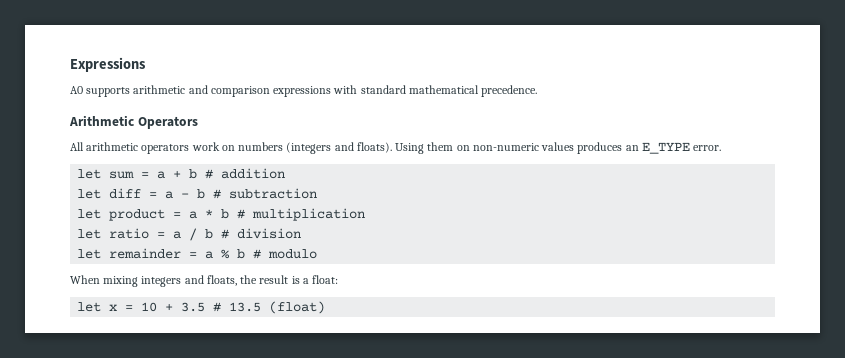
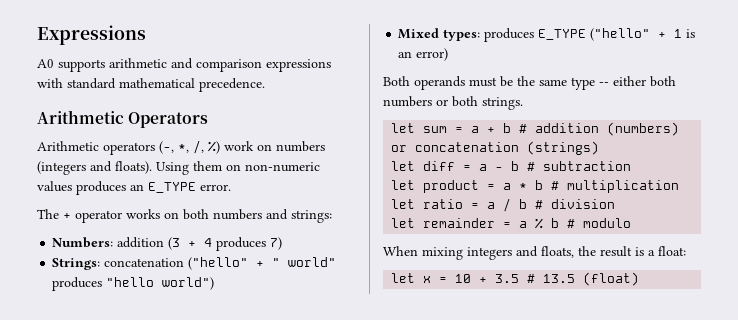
[70,142,190,154] All arithmetic operators -> [37,140,220,155] Arithmetic operators (-, *, /, %)
(722, 148) none -> [37,209,332,223] [52,237,283,251] [52,257,337,270] [52,277,215,291] [398,28,696,42] [398,48,449,61] [383,76,676,90] [383,96,523,110] // The + operator works on both numbers and strings: // Numbers: addition (3 + 4 produces 7) // Strings: concatenation ("hello" + " world" produces "hello world") // Mixed types: produces E_TYPE ("hello" + 1 is an error) // Both operands must be the same type -- either both numbers or both strings.
(286, 173) none -> [607,122,680,136] [391,141,600,155] (numbers) or concatenation (strings)

